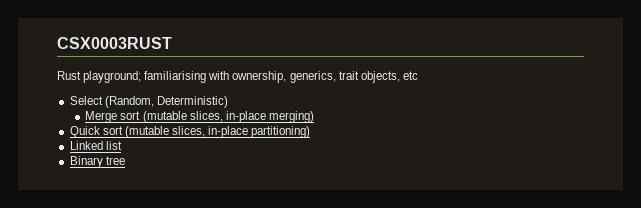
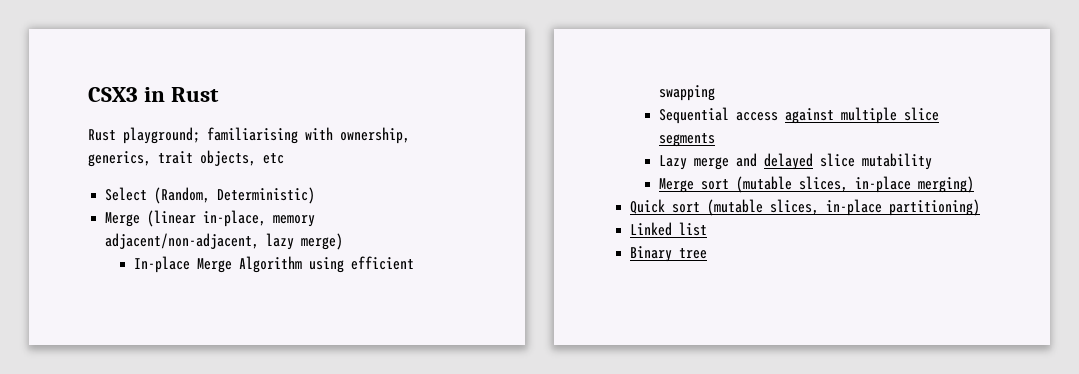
[57,37,172,49] CSX0003RUST -> [88,87,220,102] CSX3 in Rust
(228, 102) none -> [105,210,316,227] [105,233,344,250] [133,256,414,273] [658,85,715,101] [658,107,939,124] [658,133,715,147] [658,153,932,170] // Merge (linear in-place, memory adjacent/non-adjacent, lazy merge) // In-place Merge Algorithm using efficient swapping // Sequential access against multiple slice segments // Lazy merge and delayed slice mutability

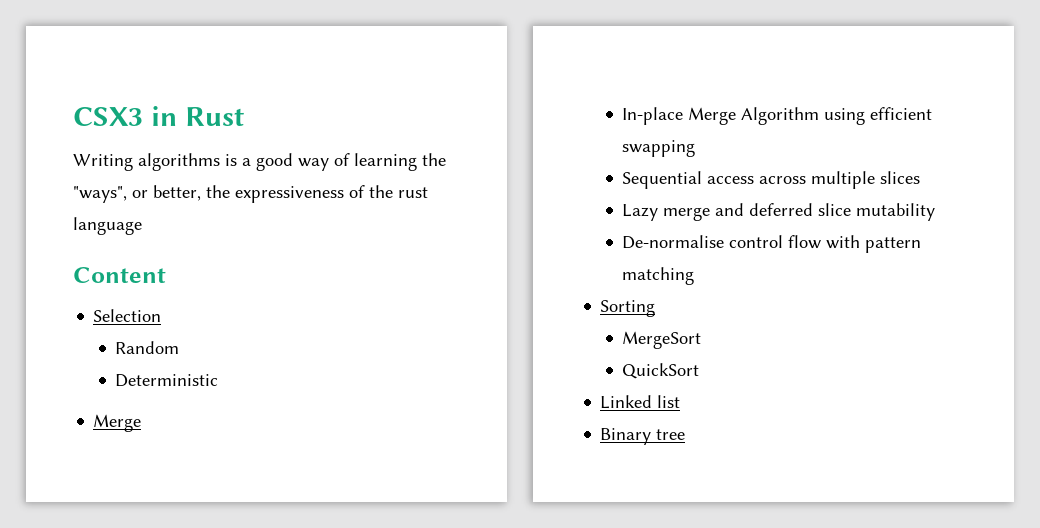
[88,127,410,144] [88,150,284,167] [105,187,316,204] [105,210,316,227] [105,233,344,250] Rust playground; familiarising with ownership, generics, trait objects, etc // Select (Random, Deterministic) // Merge (linear in-place, memory adjacent/non-adjacent, lazy merge) -> [73,153,446,171] [73,185,428,203] [73,217,142,235] [73,267,166,283] [93,309,162,322] [115,341,180,354] [115,374,219,387] [93,414,142,432] Writing algorithms is a good way of learning the "ways", or better, the expressiveness of the rust language // Content // Selection // Random // Deterministic // Merge
[784,107,939,124] [658,133,715,147] against multiple slice segments -> [759,171,921,189] across multiple slices
[763,153,813,170] delayed -> [749,203,814,216] deferred
[658,176,974,193] [630,199,981,216] Merge sort (mutable slices, in-place merging) // Quick sort (mutable slices, in-place partitioning) -> [622,235,922,253] [622,267,695,285] [600,300,656,317] [622,331,702,349] [622,363,700,379] De-normalise control flow with pattern matching // Sorting // MergeSort // QuickSort

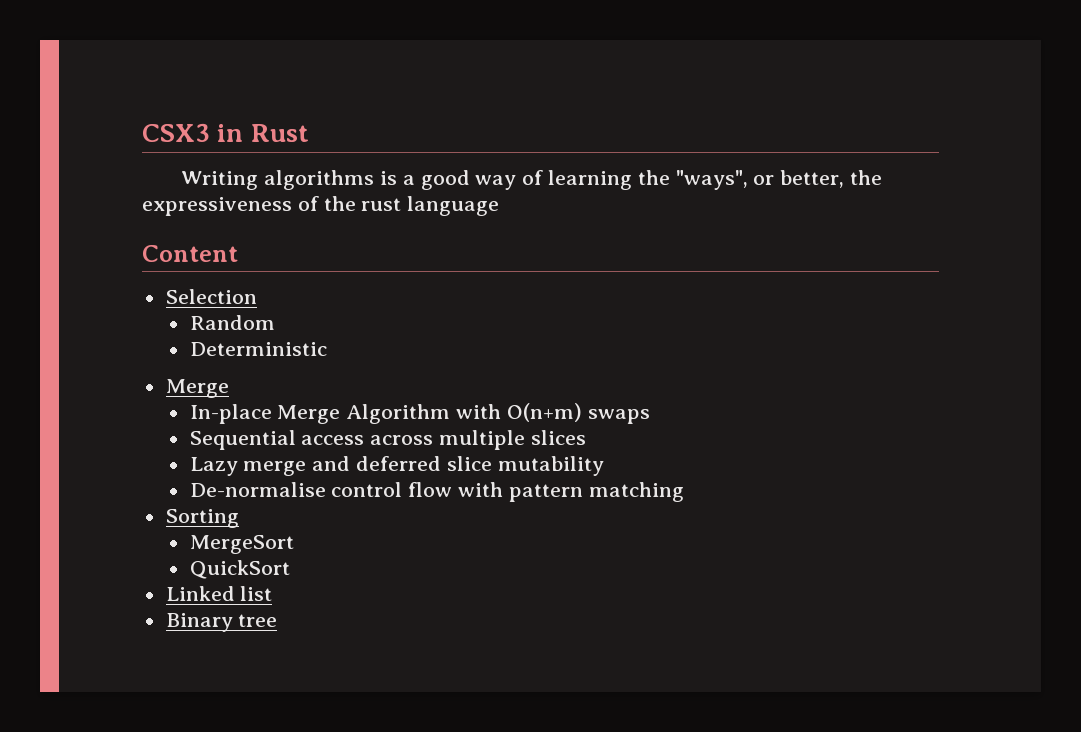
[824,107,933,125] [622,140,696,157] using efficient swapping -> [456,403,650,424] with O(n+m) swaps

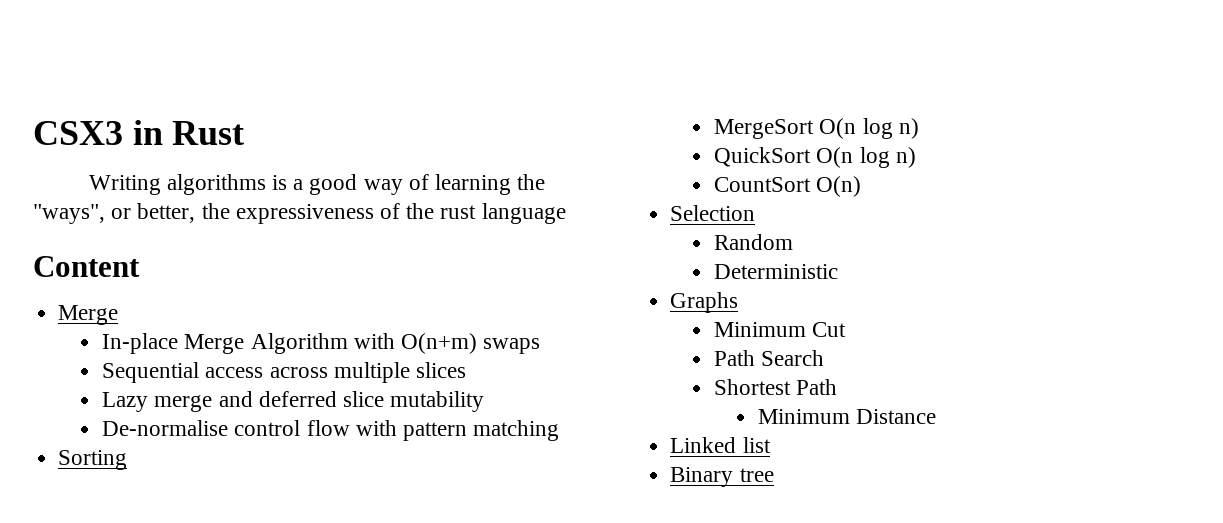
[165,289,257,304] [189,315,275,330] [189,342,327,356] // Selection // Random // Deterministic -> (140, 266) none
[189,560,290,579] // QuickSort -> [819,118,919,139] [714,147,916,168] [714,176,862,197] [670,205,756,221] [714,234,794,250] [714,264,839,279] [670,292,739,313] [714,322,847,337] [714,350,825,366] [714,379,838,395] [757,409,937,424] O(n log n) // QuickSort O(n log n) // CountSort O(n) // Selection // Random // Deterministic // Graphs // Minimum Cut // Path Search // Shortest Path // Minimum Distance

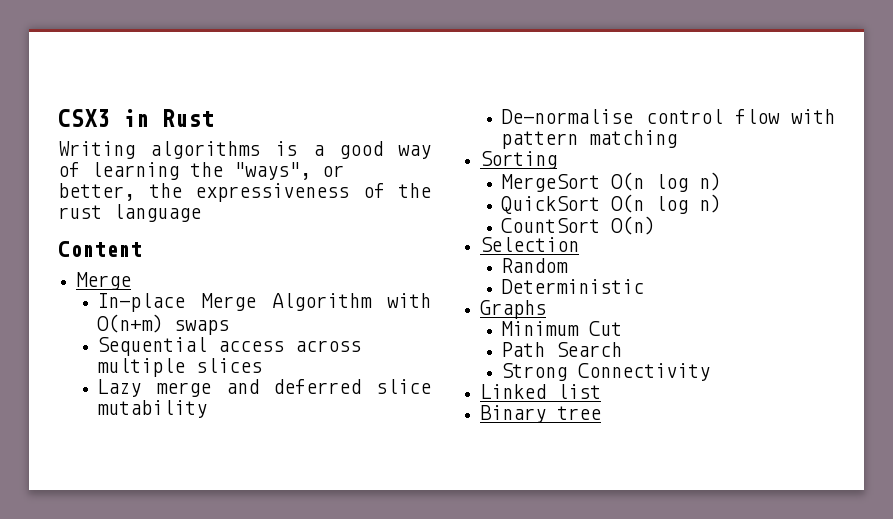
[714,379,838,395] [757,409,937,424] Shortest Path // Minimum Distance -> [501,363,711,381] Strong Connectivity

